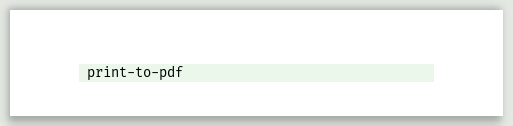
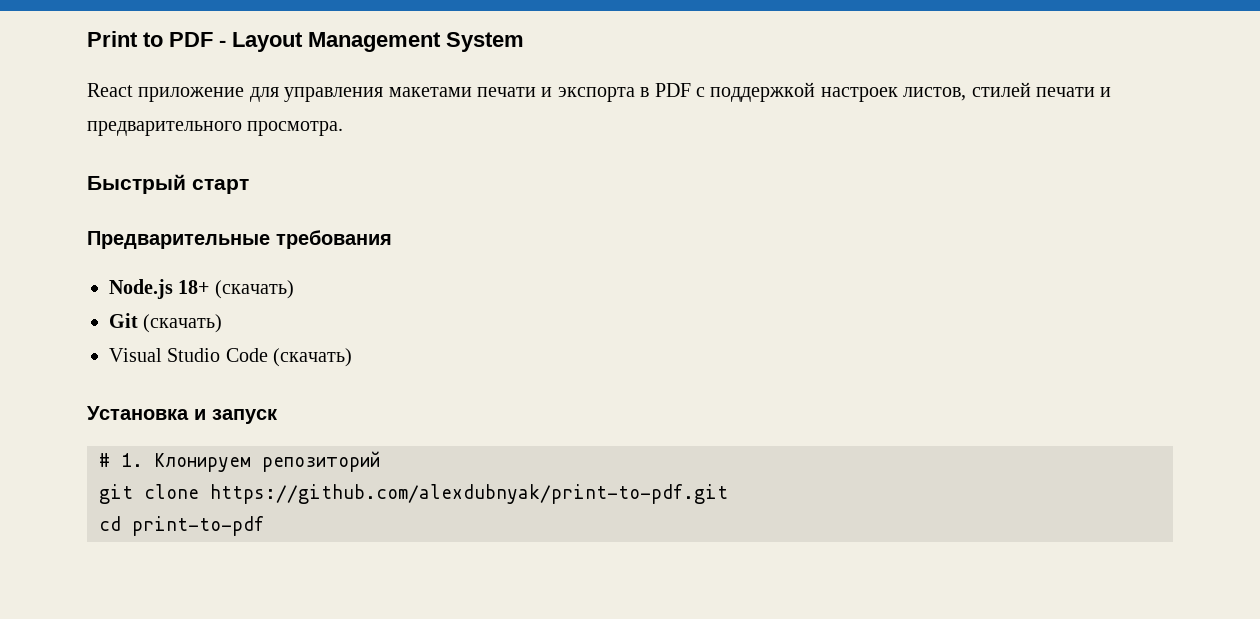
(86, 73) none -> [87,31,524,52] [87,82,1112,102] [87,121,344,136] [87,174,249,194] [87,230,392,249] [109,279,294,299] [109,313,223,333] [109,348,353,367] [87,406,278,424] [99,451,380,472] [99,484,728,504] [99,516,121,531] Print to PDF - Layout Management System // React приложение для управления макетами печати и экспорта в PDF с поддержкой настроек листов, стилей печати и предварительного просмотра. // Быстрый старт // Предварительные требования // Node.js 18+ (скачать) // Git (скачать) // Visual Studio Code (скачать) // Установка и запуск // # 1. Клонируем репозиторий // git clone https://github.com/alexdubnyak/print-to-pdf.git // cd

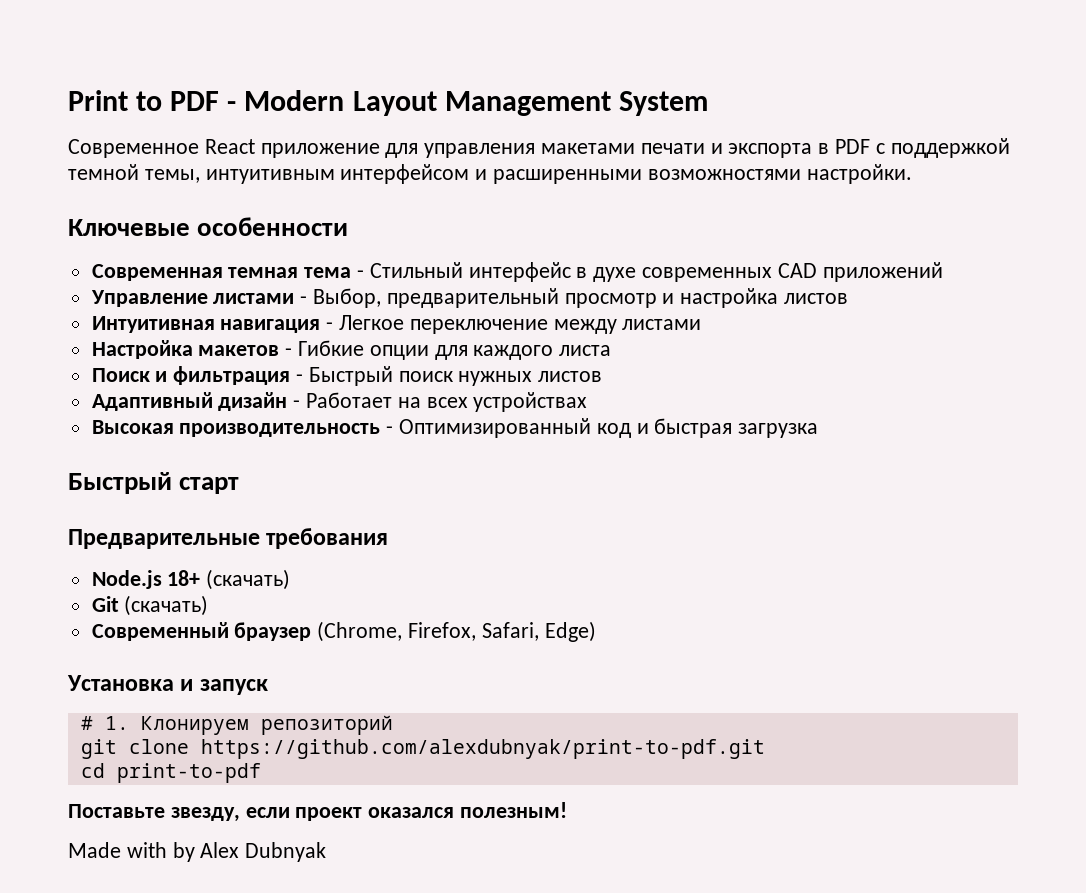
(226, 43) none -> [244,90,345,111] Modern
(524, 42) none -> [68,139,199,158] Современное
[820,82,1112,102] [87,121,344,136] настроек листов, стилей печати и предварительного просмотра. -> [68,164,912,184] [68,217,349,236] [91,262,943,282] [90,288,849,308] [91,315,702,334] [91,340,612,360] [91,366,603,386] [91,392,588,412] [91,418,819,438] темной темы, интуитивным интерфейсом и расширенными возможностями настройки. // Ключевые особенности // Современная темная тема - Стильный интерфейс в духе современных CAD приложений // Управление листами - Выбор, предварительный просмотр и настройка листов // Интуитивная навигация - Легкое переключение между листами // Настройка макетов - Гибкие опции для каждого листа // Поиск и фильтрация - Быстрый поиск нужных листов // Адаптивный дизайн - Работает на всех устройствах // Высокая производительность - Оптимизированный код и быстрая загрузка
[109,348,353,367] Visual Studio Code (скачать) -> [91,621,596,642] Современный браузер (Chrome, Firefox, Safari, Edge)
(264, 526) none -> [68,802,568,822] [68,842,327,862] // Поставьте звезду, если проект оказался полезным! // Made with by Alex Dubnyak

